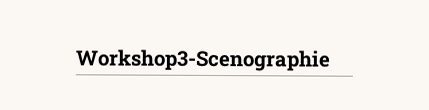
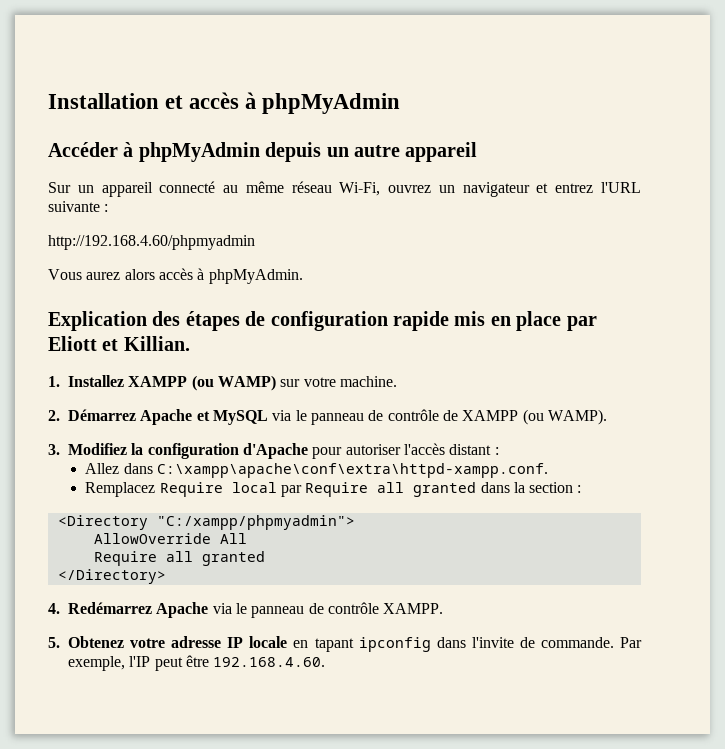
[75,49,331,72] Workshop3-Scenographie -> [48,92,401,114] [48,142,478,162] [48,181,641,197] [48,201,109,212] [48,235,255,250] [48,268,303,284] [48,311,597,331] [48,336,190,351] [48,375,397,391] [48,409,607,425] [48,443,499,459] [85,463,548,478] [85,482,582,497] [57,515,355,530] [93,533,247,544] [93,551,265,566] [57,569,166,584] [48,602,444,618] [48,636,642,652] [68,655,326,671] Installation et accès à phpMyAdmin // Accéder à phpMyAdmin depuis un autre appareil // Sur un appareil connecté au même réseau Wi-Fi, ouvrez un navigateur et entrez l'URL suivante : // http://192.168.4.60/phpmyadmin // Vous aurez alors accès à phpMyAdmin. // Explication des étapes de configuration rapide mis en place par Eliott et Killian. // 1. Installez XAMPP (ou WAMP) sur votre machine. // 2. Démarrez Apache et MySQL via le panneau de contrôle de XAMPP (ou WAMP). // 3. Modifiez la configuration d'Apache pour autoriser l'accès distant : // Allez dans C:\xampp\apache\conf\extra\httpd-xampp.conf. // Remplacez Require local par Require all granted dans la section : // <Directory "C:/xampp/phpmyadmin"> // AllowOverride All // Require all granted // </Directory> // 4. Redémarrez Apache via le panneau de contrôle XAMPP. // 5. Obtenez votre adresse IP locale en tapant ipconfig dans l'invite de commande. Par exemple, l'IP peut être 192.168.4.60.

